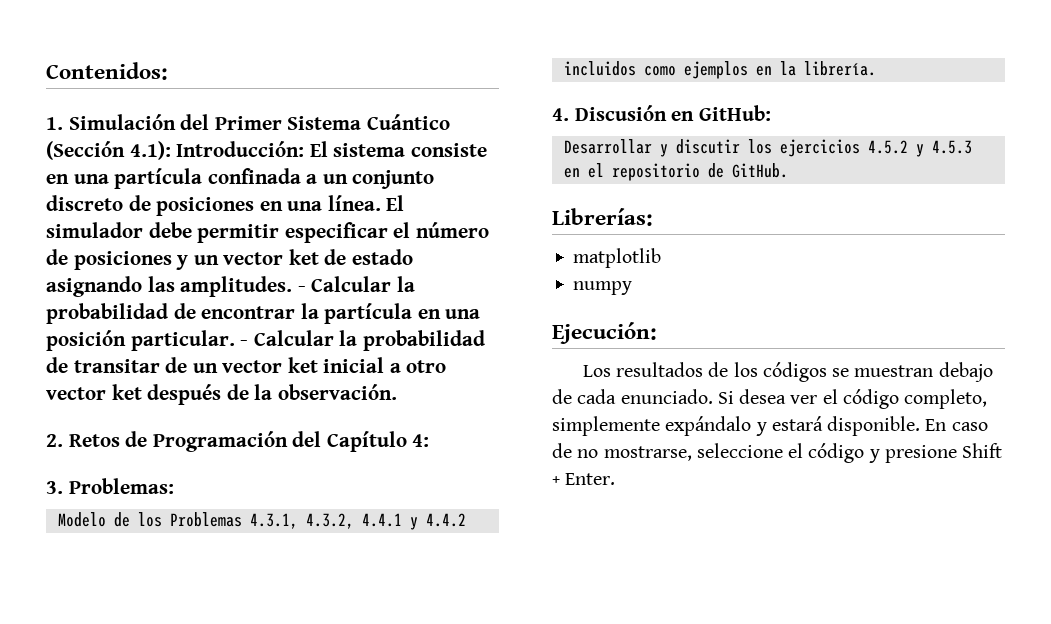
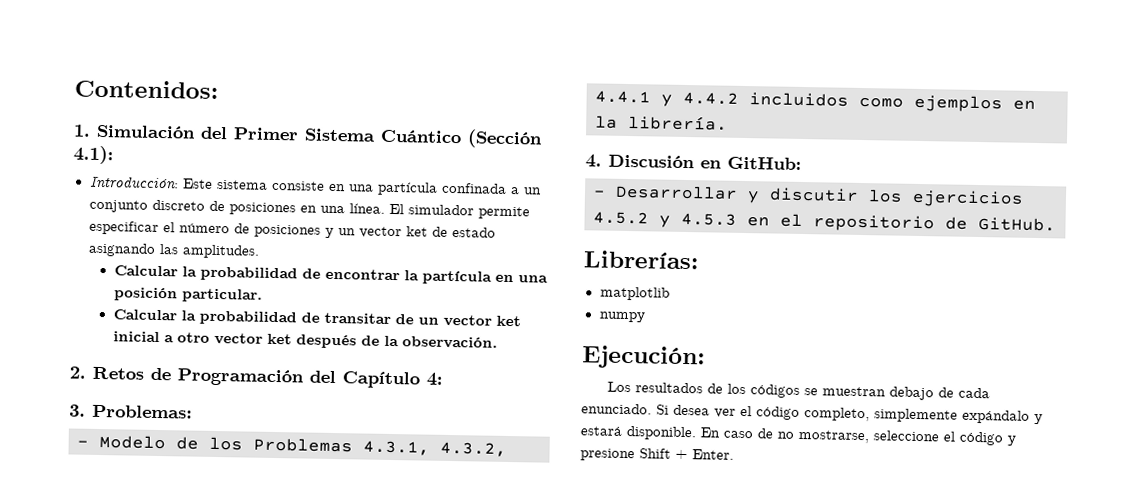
[176,141,328,157] Introducción: El -> [89,175,213,190] // Introducción: Este
[148,222,280,243] debe permitir -> [477,206,530,220] permite
[297,286,306,292] - -> (260, 251) //
[240,340,249,346] - -> (263, 295) //
(174, 486) none -> [77,440,89,447] -
(771, 113) none -> [593,190,606,197] -

